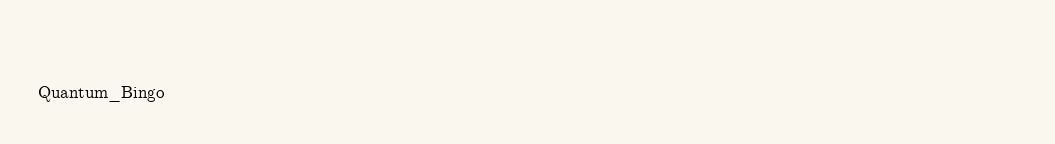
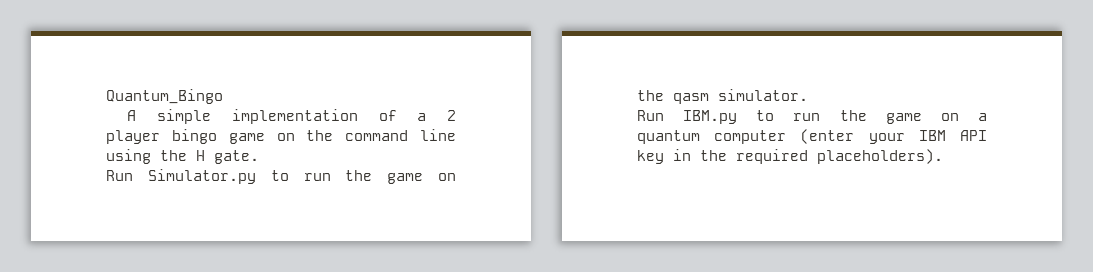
(165, 94) none -> [127,109,457,124] [106,129,456,144] [106,149,259,164] [106,169,456,184] [637,89,808,104] [637,110,987,124] [637,129,987,144] [637,149,943,164] // A simple implementation of a 2 player bingo game on the command line using the H gate. // Run Simulator.py to run the game on the qasm simulator. // Run IBM.py to run the game on a quantum computer (enter your IBM API key in the required placeholders).

